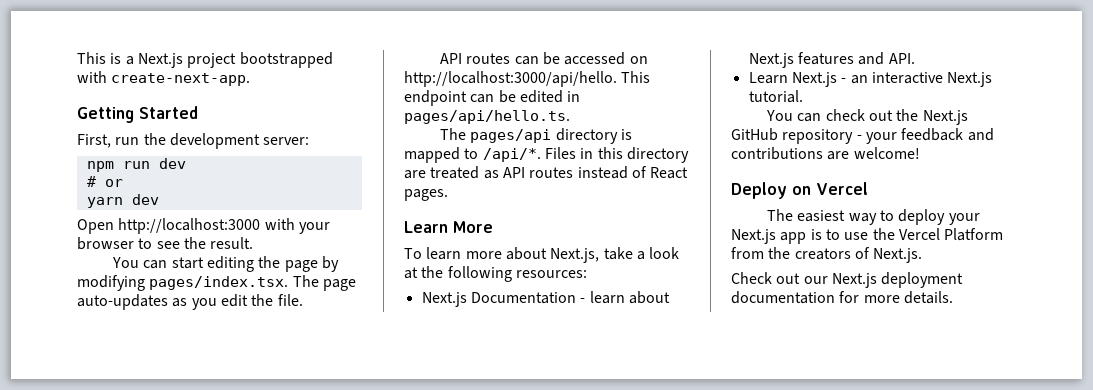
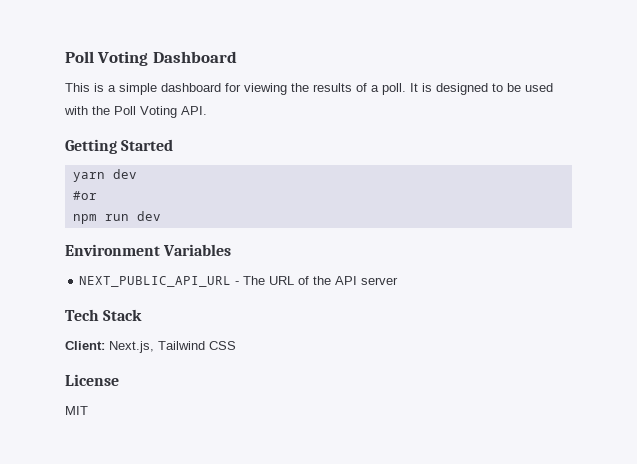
[77,52,333,68] [77,71,251,86] [77,106,198,123] [77,133,310,149] [86,158,186,172] [86,176,123,187] [86,194,159,208] [77,218,330,234] [77,237,254,250] [112,256,339,272] [77,275,356,291] [77,294,303,310] [440,52,648,65] [404,71,651,87] [404,90,581,106] [404,110,570,124] [440,128,633,144] [404,147,689,163] [404,166,689,179] [404,189,448,201] [404,221,493,233] [404,247,680,263] [404,266,587,282] [421,291,670,307] [748,52,915,68] [748,72,993,87] [748,90,803,103] [766,109,968,125] [731,128,994,144] [731,147,920,160] [731,182,868,199] [767,209,980,225] [731,228,1004,244] [731,247,923,263] [731,272,964,288] [731,291,953,304] This is a Next.js project bootstrapped with create-next-app. // Getting Started // First, run the development server: // npm run dev // # or // yarn dev // Open http://localhost:3000 with your browser to see the result. // You can start editing the page by modifying pages/index.tsx. The page auto-updates as you edit the file. // API routes can be accessed on http://localhost:3000/api/hello. This endpoint can be edited in pages/api/hello.ts. // The pages/api directory is mapped to /api/*. Files in this directory are treated as API routes instead of React pages. // Learn More // To learn more about Next.js, take a look at the following resources: // Next.js Documentation - learn about Next.js features and API. // Learn Next.js - an interactive Next.js tutorial. // You can check out the Next.js GitHub repository - your feedback and contributions are welcome! // Deploy on Vercel // The easiest way to deploy your Next.js app is to use the Vercel Platform from the creators of Next.js. // Check out our Next.js deployment documentation for more details. -> [65,51,237,66] [65,83,553,95] [64,106,207,118] [65,139,174,154] [72,169,137,182] [72,191,97,200] [72,211,161,224] [65,244,232,256] [79,276,399,287] [65,309,143,321] [65,341,236,353] [65,374,119,386] [65,406,88,415] Poll Voting Dashboard // This is a simple dashboard for viewing the results of a poll. It is designed to be used with the Poll Voting API. // Getting Started // yarn dev // #or // npm run dev // Environment Variables // NEXT_PUBLIC_API_URL - The URL of the API server // Tech Stack // Client: Next.js, Tailwind CSS // License // MIT

